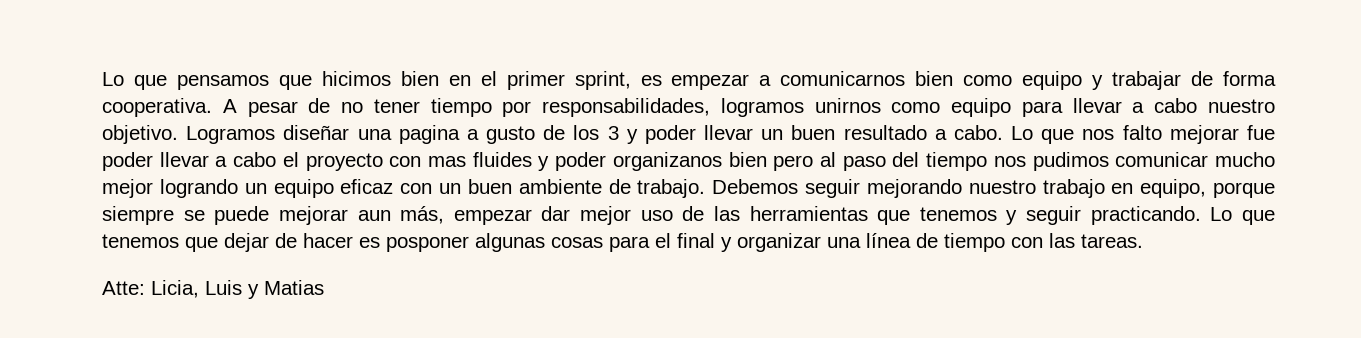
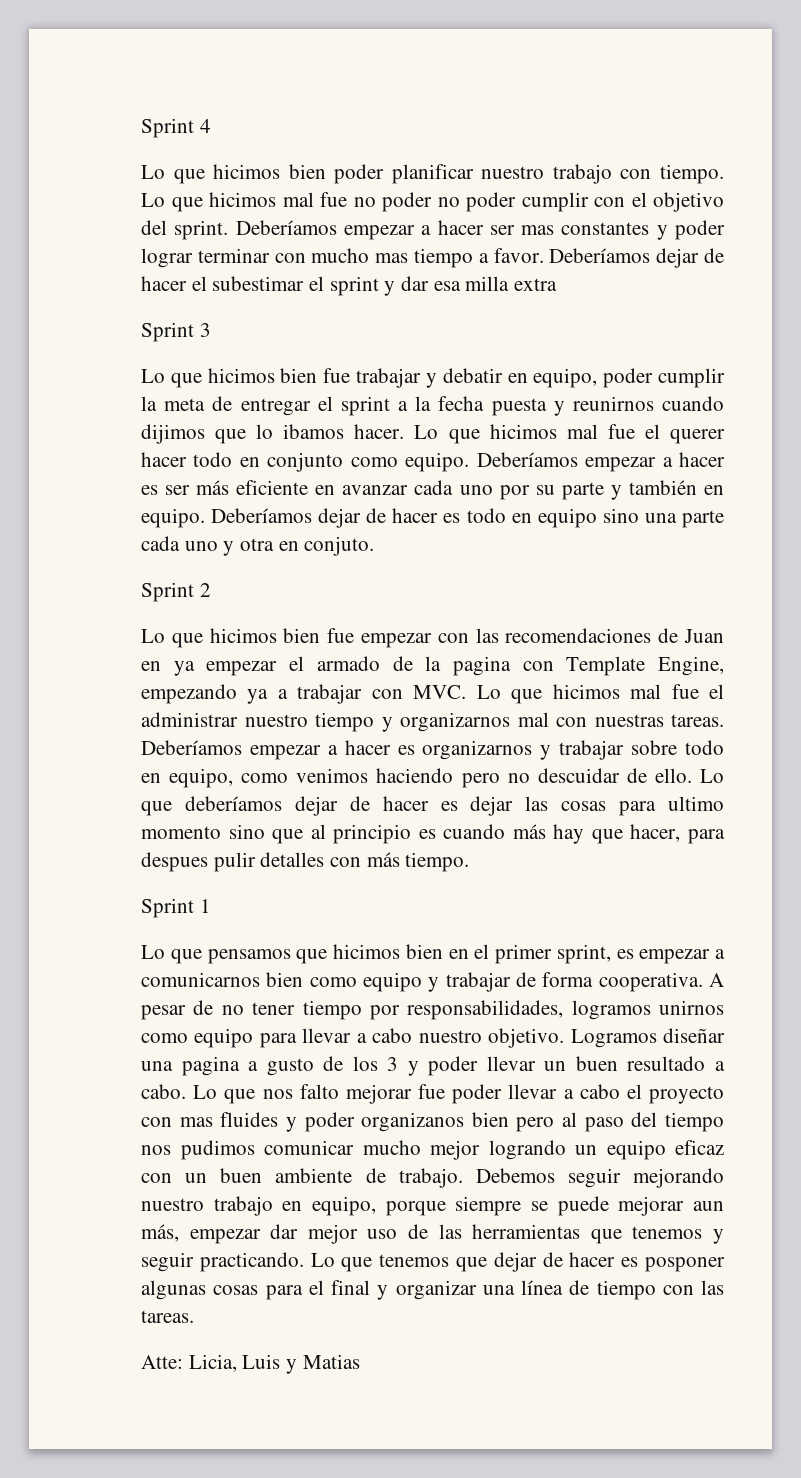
(102, 79) none -> [141,118,211,138] [141,164,724,184] [141,192,724,212] [141,220,725,240] [141,248,724,268] [141,276,558,296] [141,322,211,342] [141,368,725,388] [141,396,725,416] [141,424,725,444] [141,452,726,472] [141,480,725,500] [141,508,724,528] [141,536,375,556] [141,582,211,602] [141,628,724,648] [141,656,724,676] [141,684,724,704] [141,712,724,732] [141,740,725,760] [141,768,725,788] [141,796,724,816] [141,824,725,844] [141,852,470,872] [141,898,211,918] Sprint 4 // Lo que hicimos bien poder planificar nuestro trabajo con tiempo. Lo que hicimos mal fue no poder no poder cumplir con el objetivo del sprint. Deberíamos empezar a hacer ser mas constantes y poder lograr terminar con mucho mas tiempo a favor. Deberíamos dejar de hacer el subestimar el sprint y dar esa milla extra // Sprint 3 // Lo que hicimos bien fue trabajar y debatir en equipo, poder cumplir la meta de entregar el sprint a la fecha puesta y reunirnos cuando dijimos que lo ibamos hacer. Lo que hicimos mal fue el querer hacer todo en conjunto como equipo. Deberíamos empezar a hacer es ser más eficiente en avanzar cada uno por su parte y también en equipo. Deberíamos dejar de hacer es todo en equipo sino una parte cada uno y otra en conjuto. // Sprint 2 // Lo que hicimos bien fue empezar con las recomendaciones de Juan en ya empezar el armado de la pagina con Template Engine, empezando ya a trabajar con MVC. Lo que hicimos mal fue el administrar nuestro tiempo y organizarnos mal con nuestras tareas. Deberíamos empezar a hacer es organizarnos y trabajar sobre todo en equipo, como venimos haciendo pero no descuidar de ello. Lo que deberíamos dejar de hacer es dejar las cosas para ultimo momento sino que al principio es cuando más hay que hacer, para despues pulir detalles con más tiempo. // Sprint 1 //

